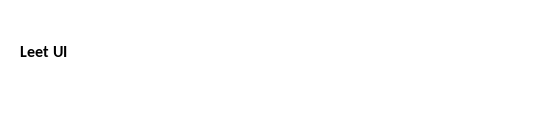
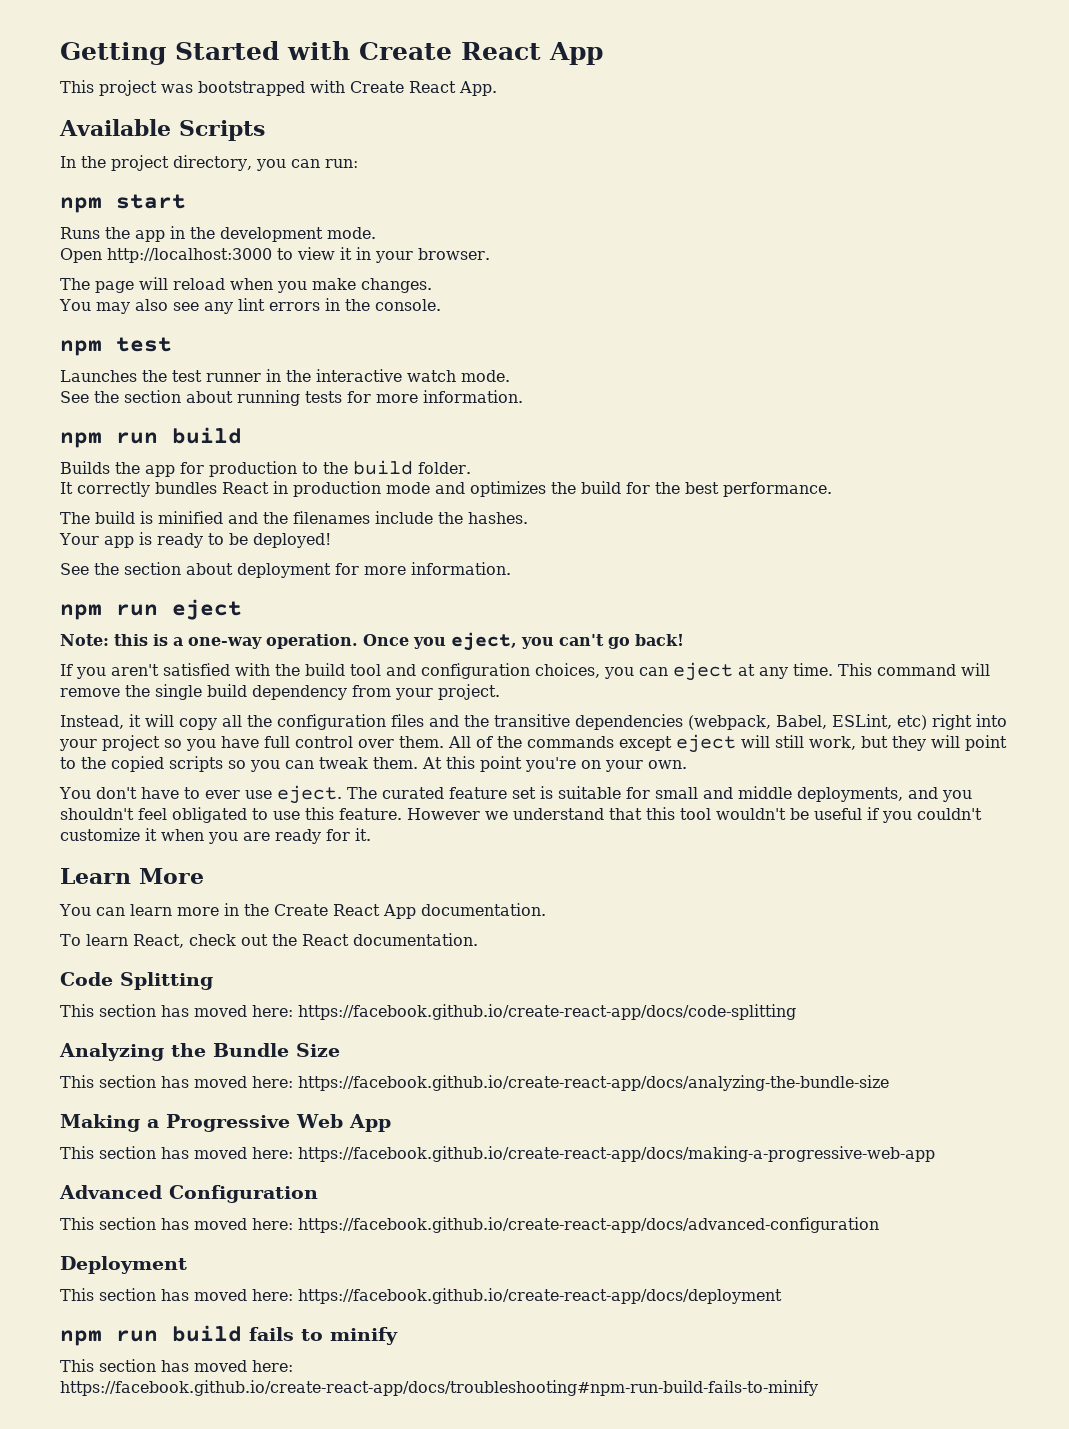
[20,46,68,57] Leet UI -> [60,41,603,65] [60,80,497,96] [59,119,265,141] [60,155,358,171] [60,194,186,213] [60,226,376,242] [60,247,490,263] [60,277,432,293] [59,298,441,314] [60,337,172,356] [60,369,510,382] [60,390,523,406] [60,427,242,448] [60,460,471,477] [60,481,832,497] [60,511,528,524] [59,532,331,548] [60,562,511,578] [60,599,242,620] [60,632,684,651] [60,662,990,681] [60,684,500,700] [60,714,1007,730] [59,734,1007,753] [60,756,687,772] [59,785,972,804] [60,807,982,823] [60,828,371,844] [60,868,204,884] [59,903,546,919] [60,933,478,948] [60,972,213,990] [60,1004,796,1020] [59,1043,340,1061] [60,1075,889,1091] [60,1114,391,1132] [60,1146,935,1162] [59,1185,318,1203] [60,1217,879,1233] [60,1256,187,1274] [60,1288,782,1304] [60,1325,398,1346] [60,1359,293,1372] [60,1380,818,1396] Getting Started with Create React App // This project was bootstrapped with Create React App. // Available Scripts // In the project directory, you can run: // npm start // Runs the app in the development mode. // Open http://localhost:3000 to view it in your browser. // The page will reload when you make changes. // You may also see any lint errors in the console. // npm test // Launches the test runner in the interactive watch mode. // See the section about running tests for more information. // npm run build // Builds the app for production to the build folder. // It correctly bundles React in production mode and optimizes the build for the best performance. // The build is minified and the filenames include the hashes. // Your app is ready to be deployed! // See the section about deployment for more information. // npm run eject // Note: this is a one-way operation. Once you eject, you can't go back! // If you aren't satisfied with the build tool and configuration choices, you can eject at any time. This command will remove the single build dependency from your project. // Instead, it will copy all the configuration files and the transitive dependencies (webpack, Babel, ESLint, etc) right into your project so you have full control over them. All of the commands except eject will still work, but they will point to the copied scripts so you can tweak them. At this point you're on your own. // You don't have to ever use eject. The curated feature set is suitable for small and middle deployments, and you shouldn't feel obligated to use this feature. However we understand that this tool wouldn't be useful if you couldn't customize it when you are ready for it. // Learn More // You can learn more in the Create React App documentation. // To learn React, check out the React documentation. // Code Splitting // This section has moved here: https://facebook.github.io/create-react-app/docs/code-splitting // Analyzing the Bundle Size // This section has moved here: https://facebook.github.io/create-react-app/docs/analyzing-the-bundle-size // Making a Progressive Web App // This section has moved here: https://facebook.github.io/create-react-app/docs/making-a-progressive-web-app // Advanced Configuration // This section has moved here: https://facebook.github.io/create-react-app/docs/advanced-configuration // Deployment // This section has moved here: https://facebook.github.io/create-react-app/docs/deployment // npm run build fails to minify // This section has moved here: https://facebook.github.io/create-react-app/docs/troubleshooting#npm-run-build-fails-to-minify

